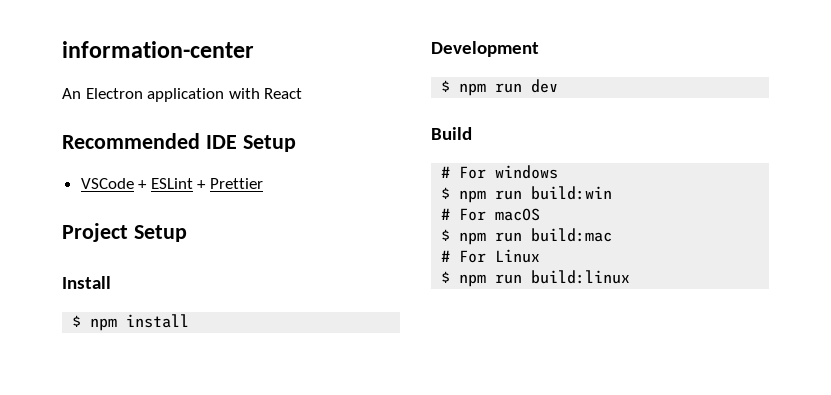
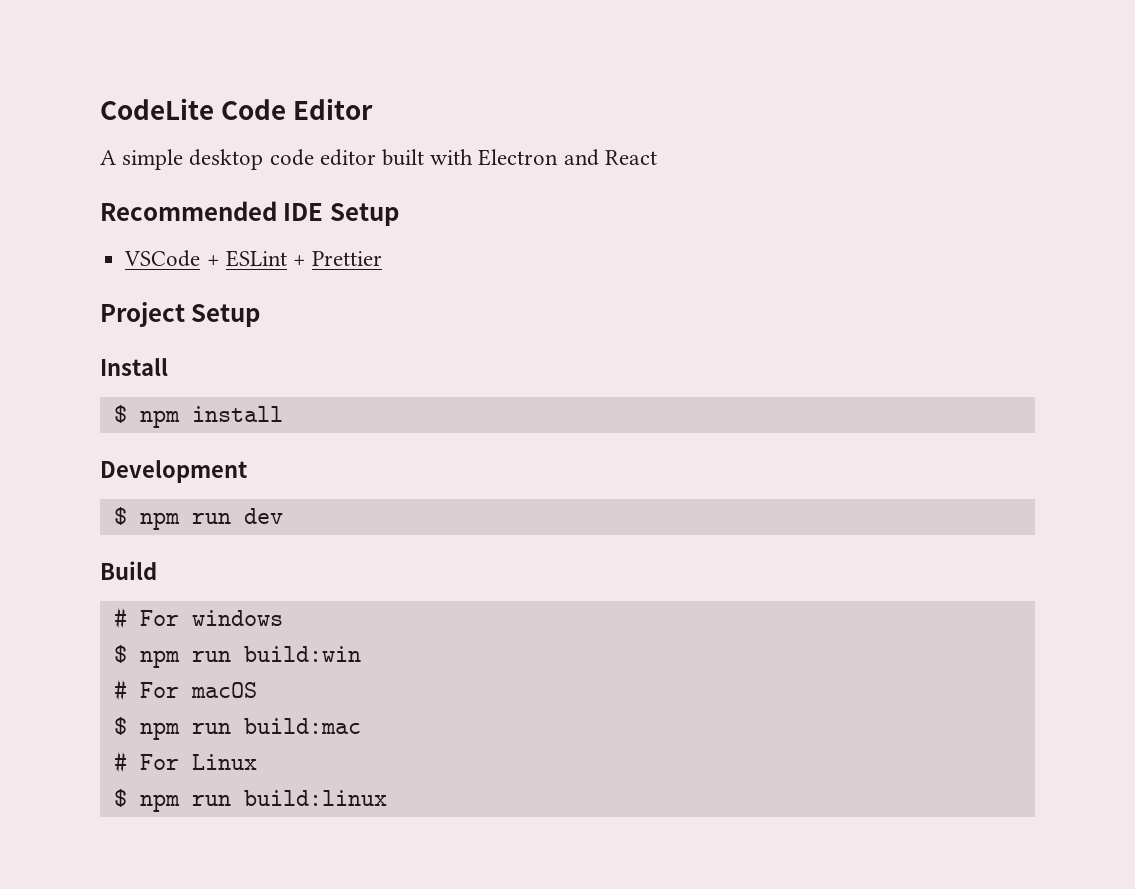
[62,41,254,58] [62,88,260,102] information-center // An Electron application with -> [100,98,374,120] [100,149,599,170] CodeLite Code Editor // A simple desktop code editor built with Electron and

